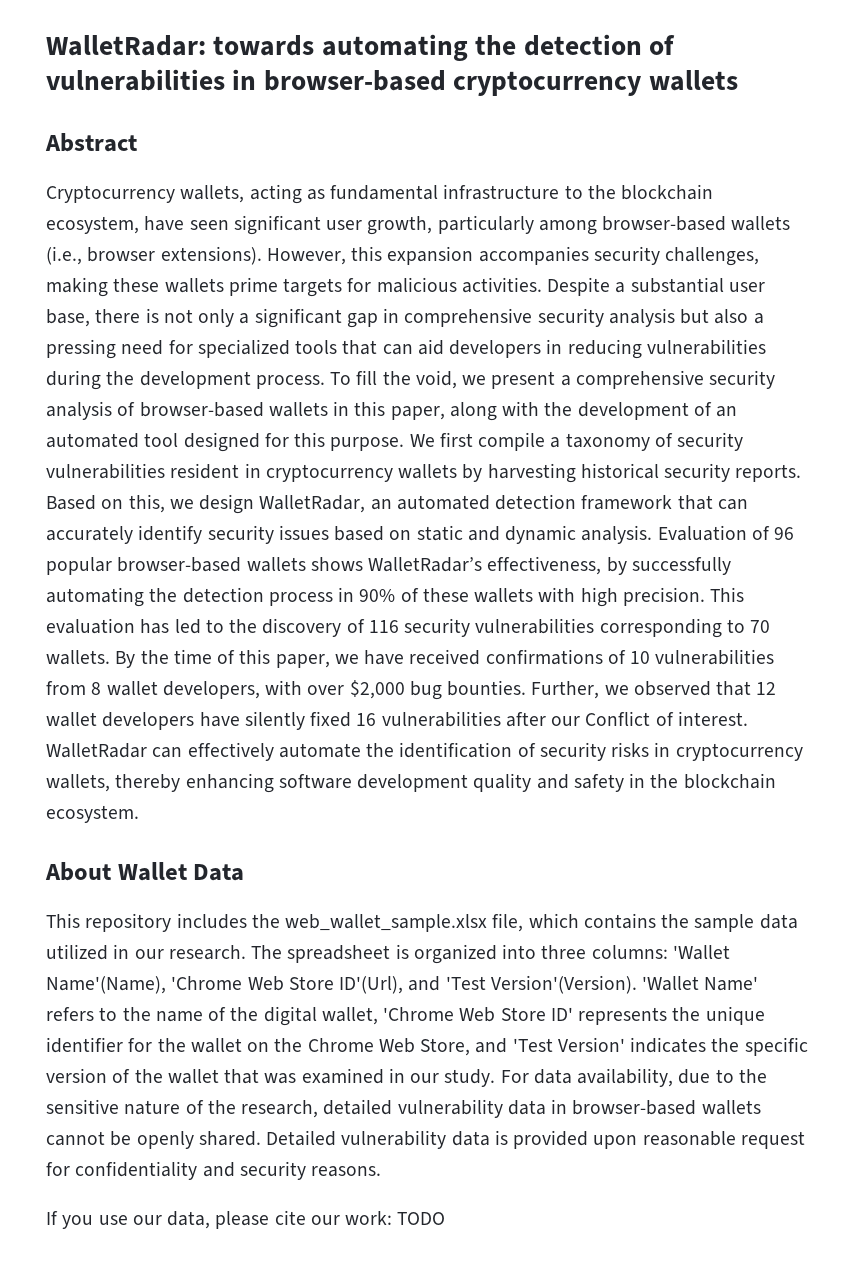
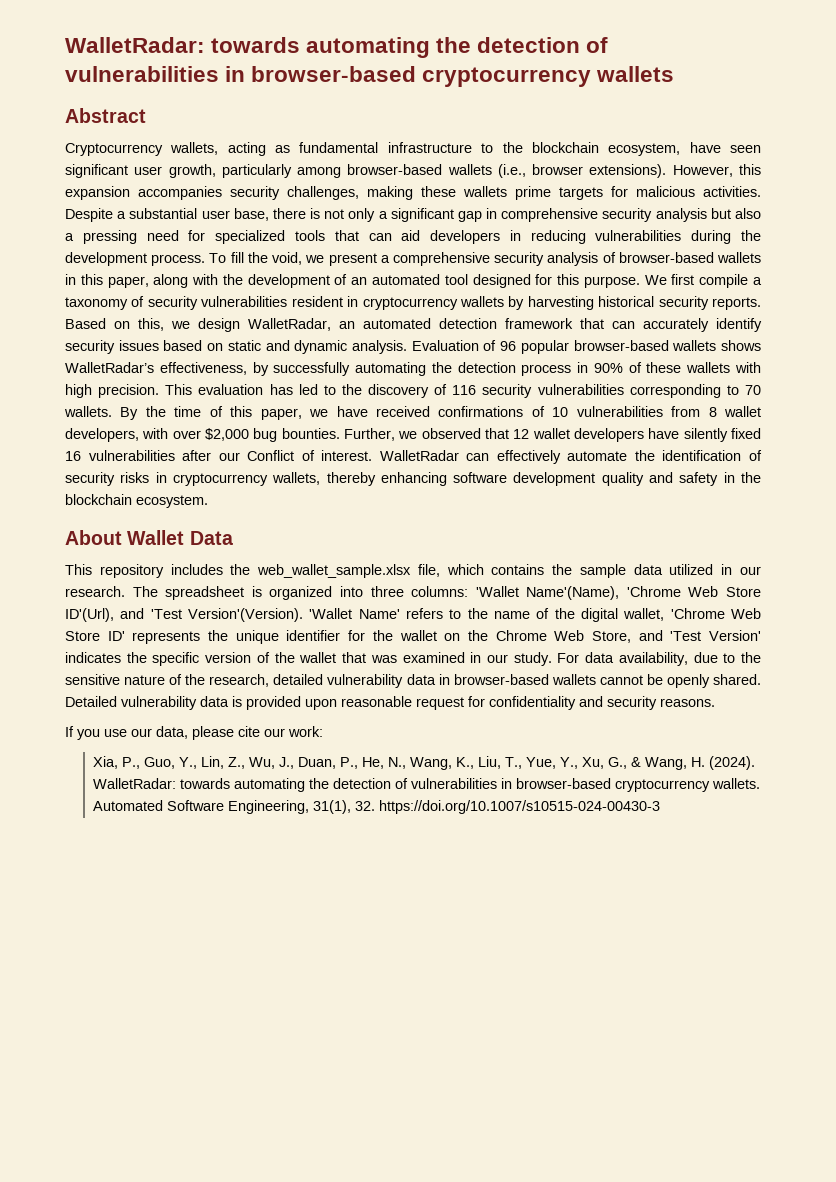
[397,1212,446,1225] TODO -> [92,756,755,770] [92,778,760,792] [92,800,660,814] // Xia, P., Guo, Y., Lin, Z., Wu, J., Duan, P., He, N., Wang, K., Liu, T., Yue, Y., Xu, G., & Wang, H. (2024). WalletRadar: towards automating the detection of vulnerabilities in browser-based cryptocurrency wallets. Automated Software Engineering, 31(1), 32. https://doi.org/10.1007/s10515-024-00430-3

